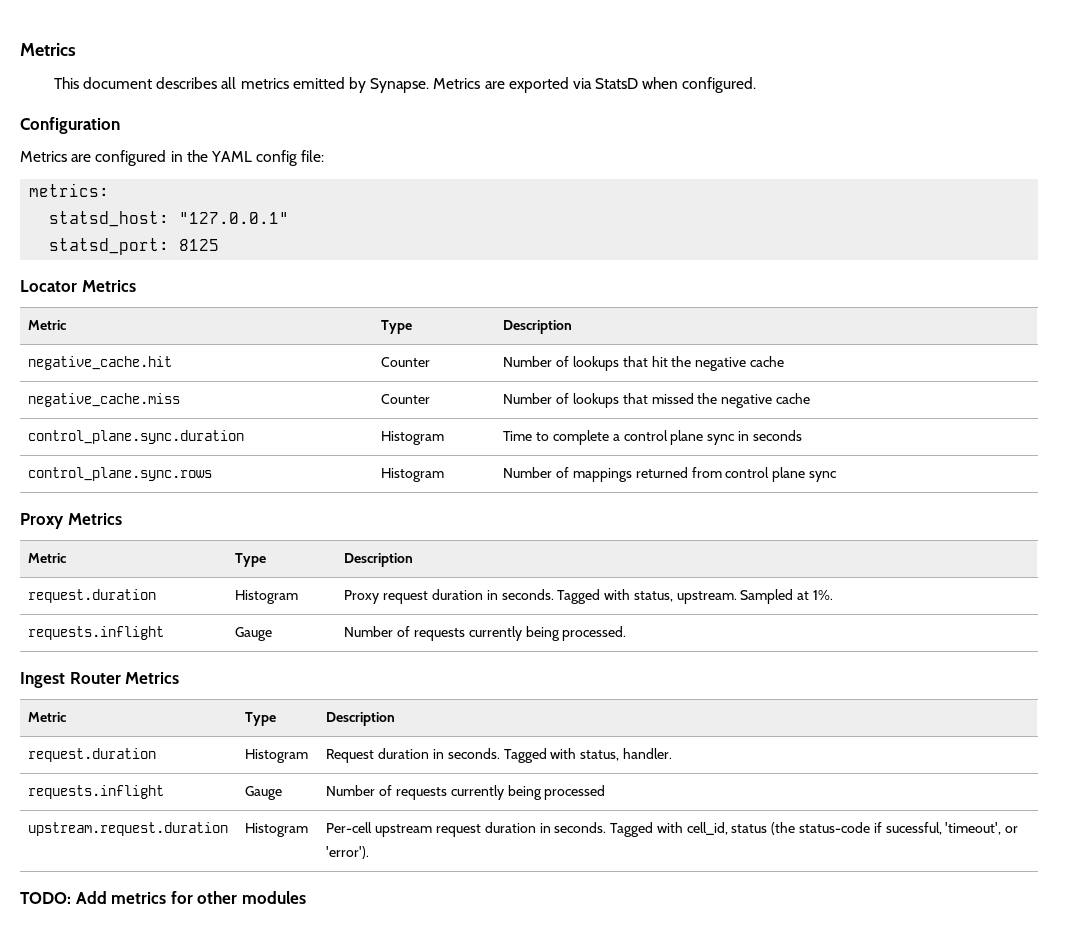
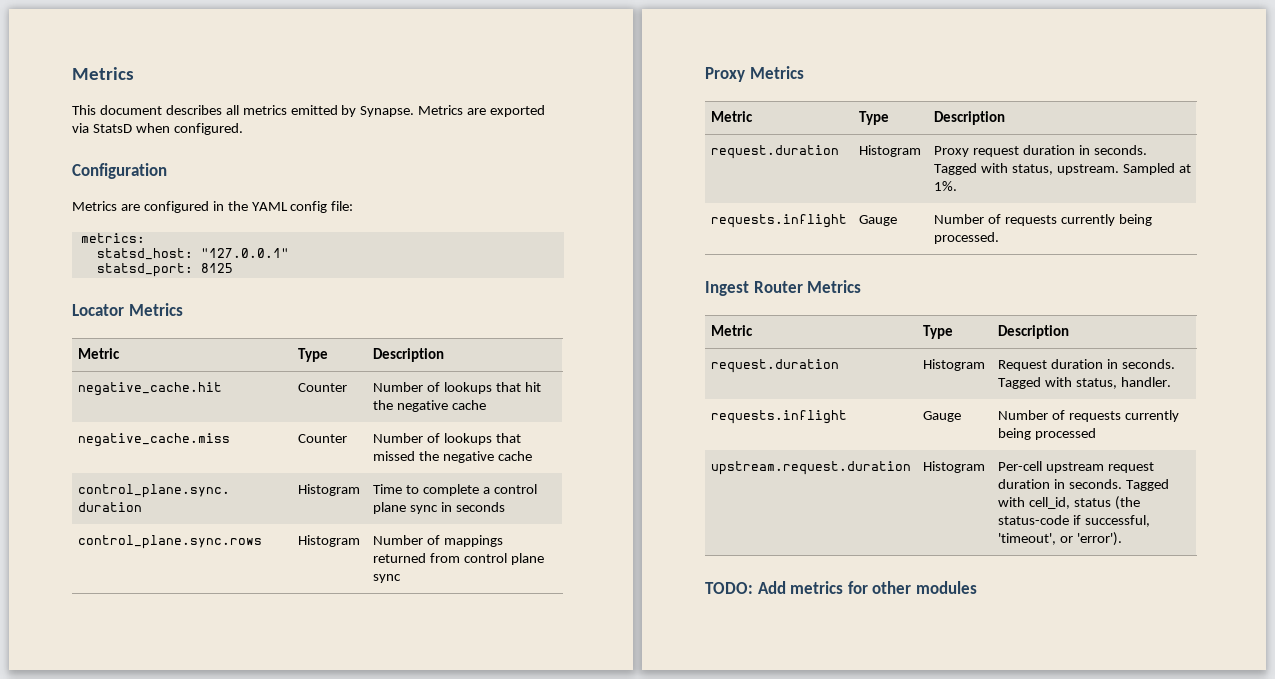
[885,822,942,835] sucessful, -> [1084,515,1150,527] successful,

